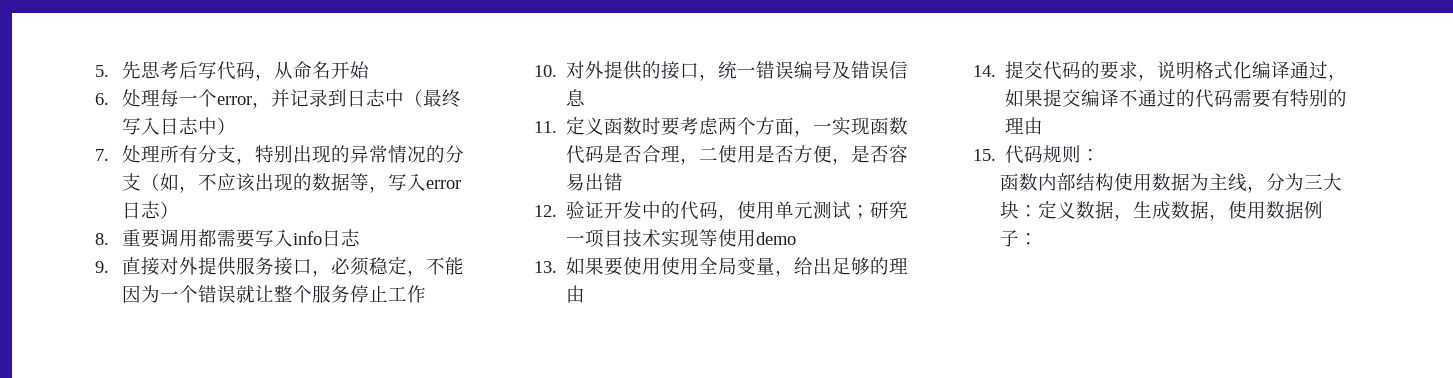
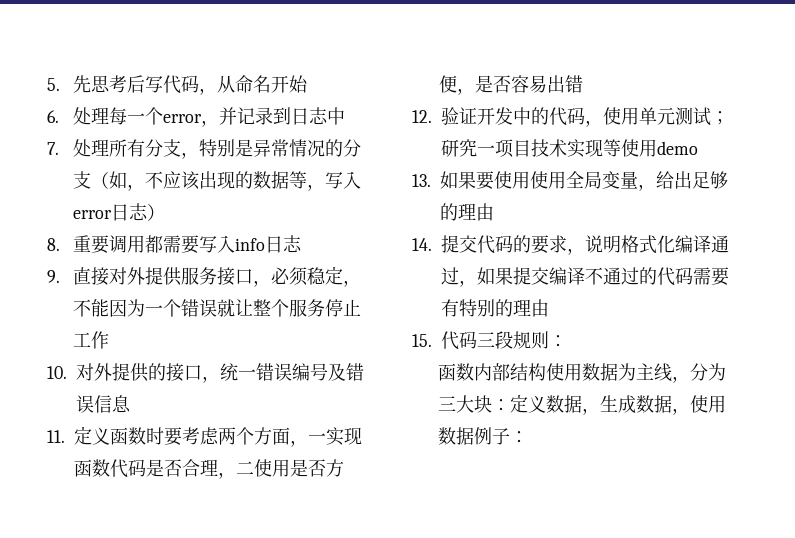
[404,89,462,108] [122,117,237,135] （最终写入日志中） -> (346, 116) none
[293,145,351,163] 出现的 -> [235,139,254,157] 是
(1044, 154) none -> [477,331,513,349] 三段

